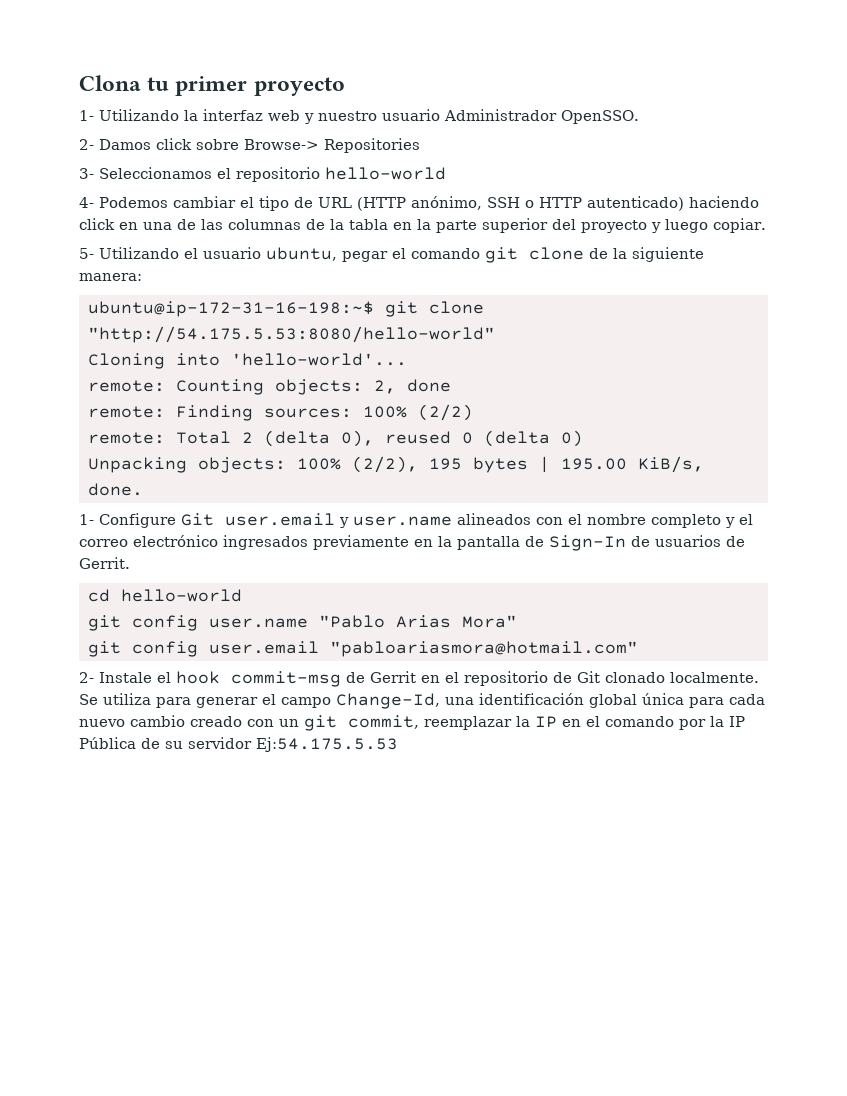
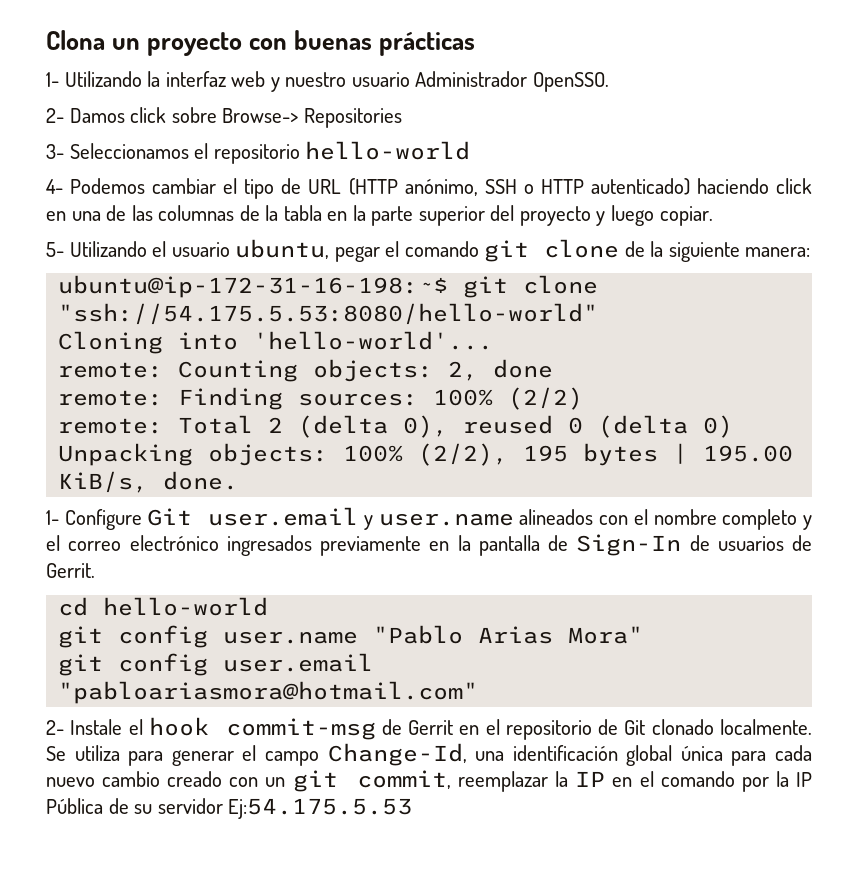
[147,76,345,96] tu primer proyecto -> [112,30,476,56] un proyecto con buenas prácticas
[87,326,495,343] "http://54.175.5.53:8080/hello-world" -> [58,303,599,325] "ssh://54.175.5.53:8080/hello-world"

